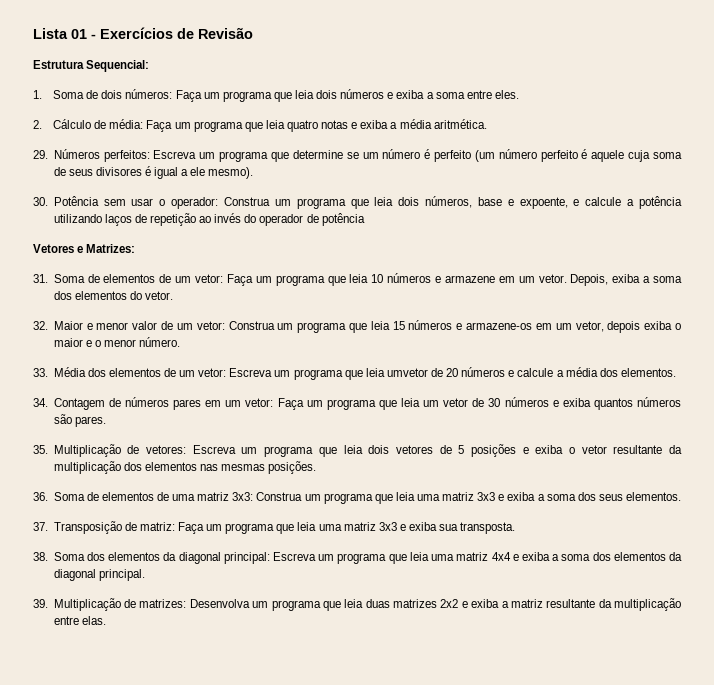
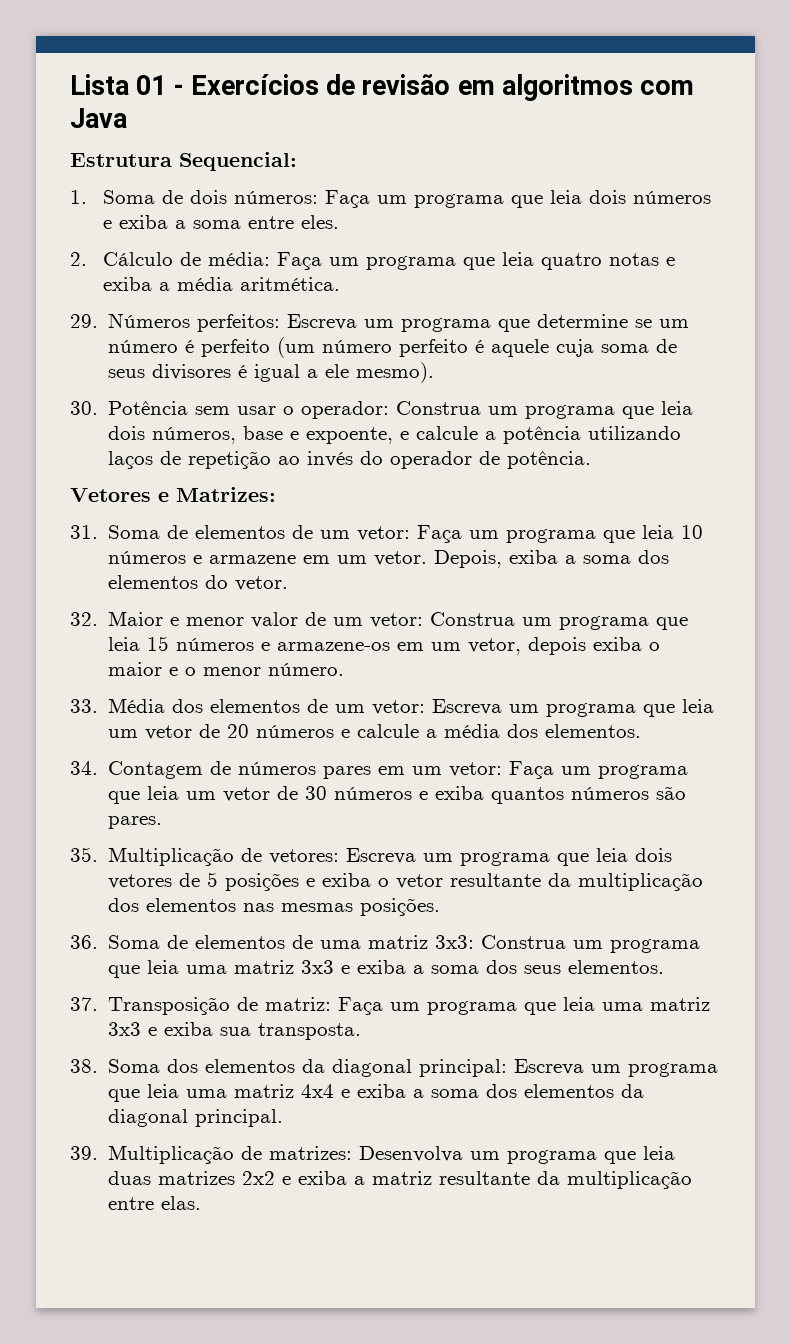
[198,27,253,39] Revisão -> [362,74,695,101] [70,108,127,128] revisão em algoritmos com Java
[321,213,365,226] potência -> [507,451,592,469] potência.
[386,368,428,377] umvetor -> [108,725,193,740] um vetor

